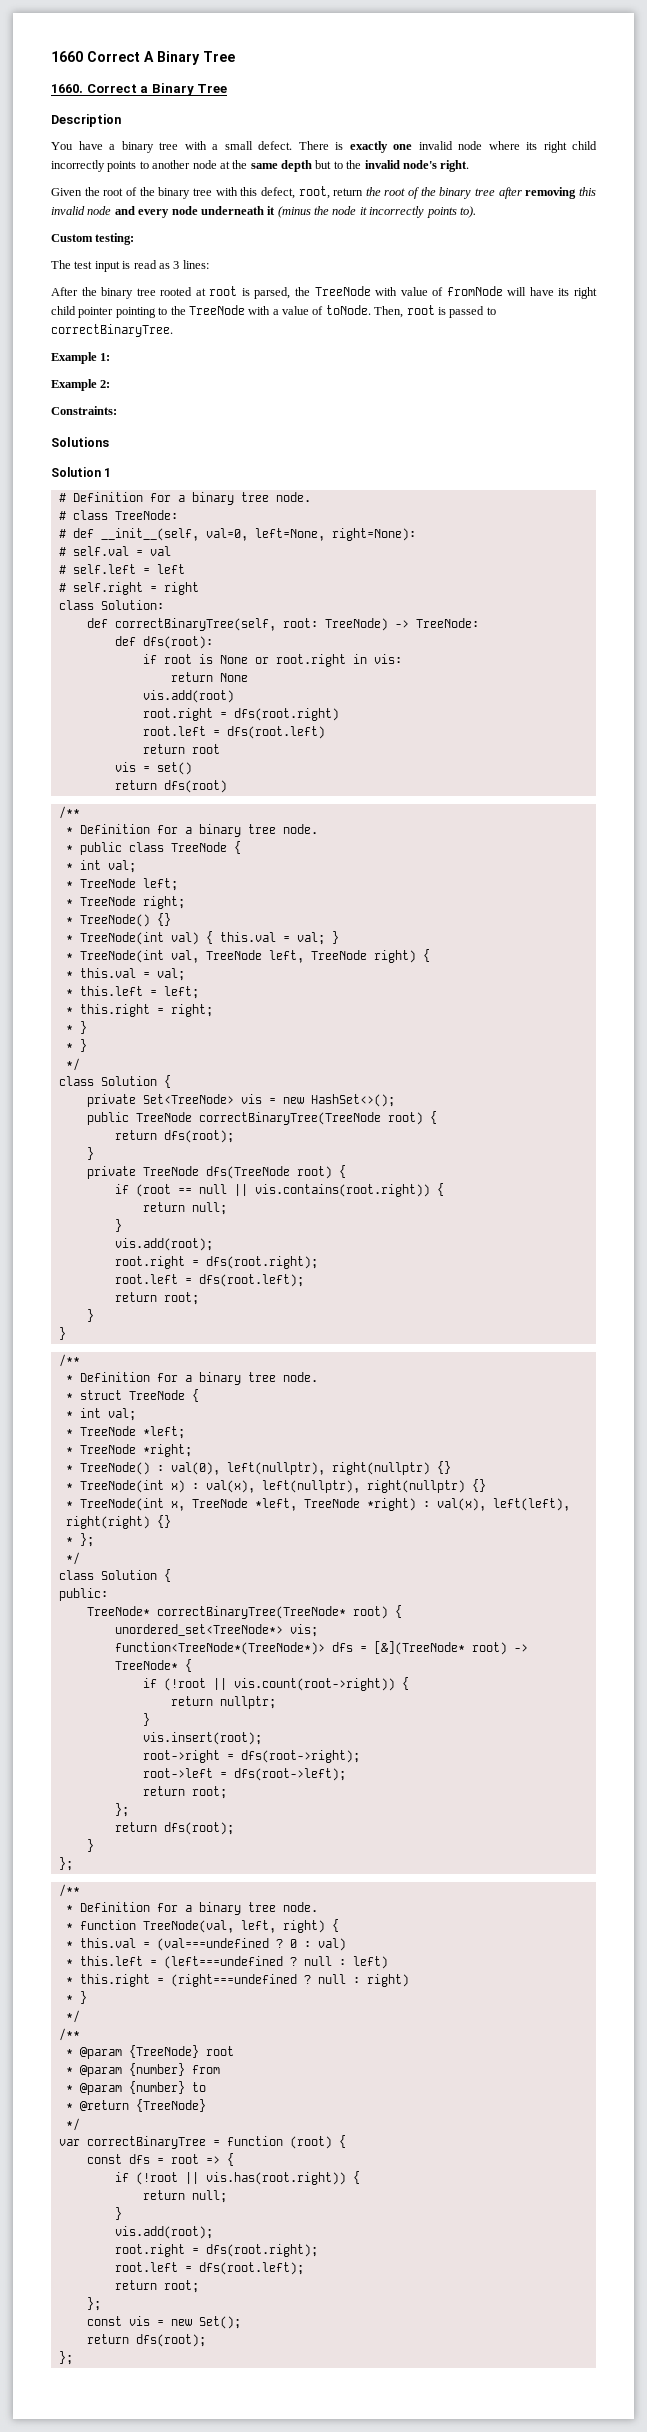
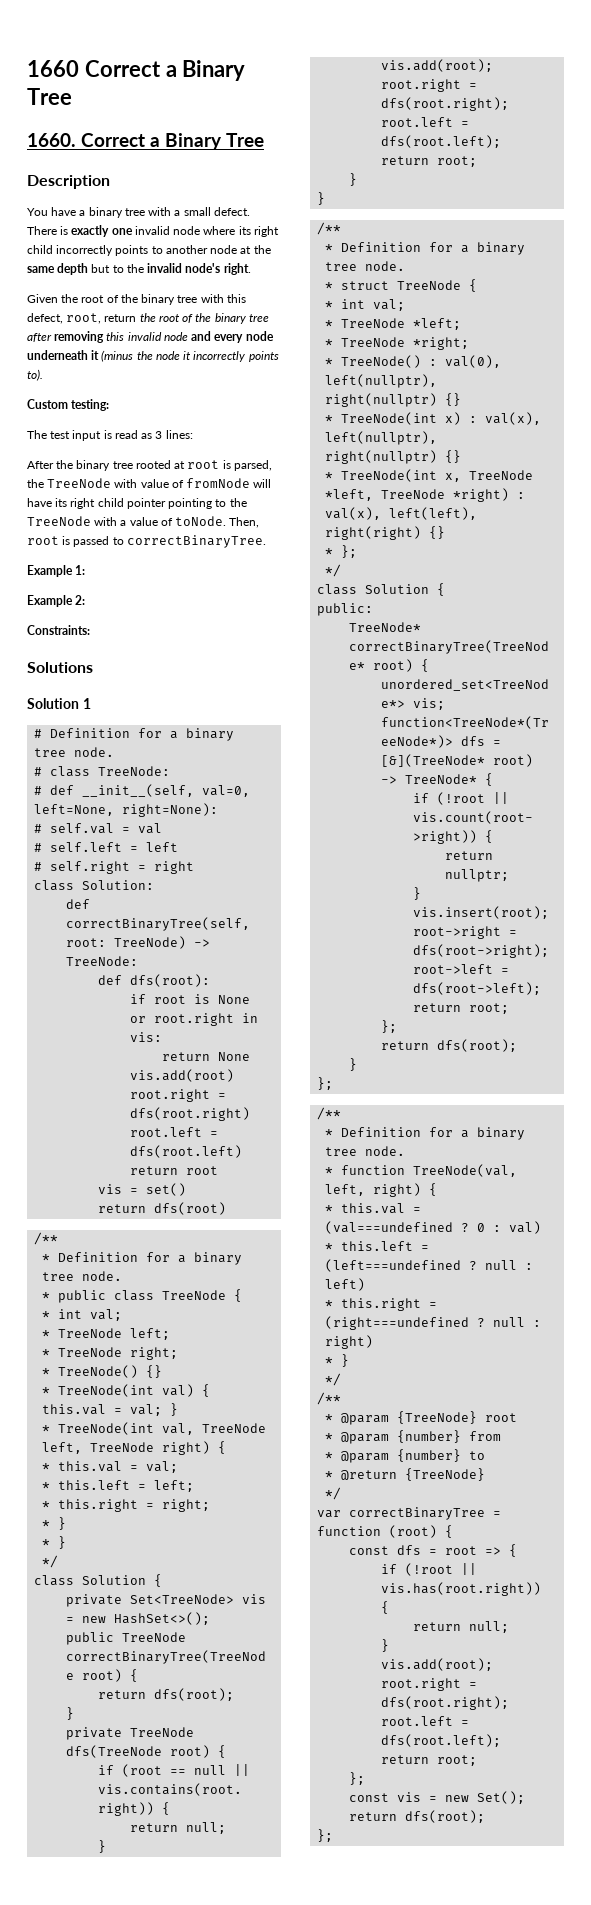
[144,51,154,62] A -> [165,65,177,77] a

